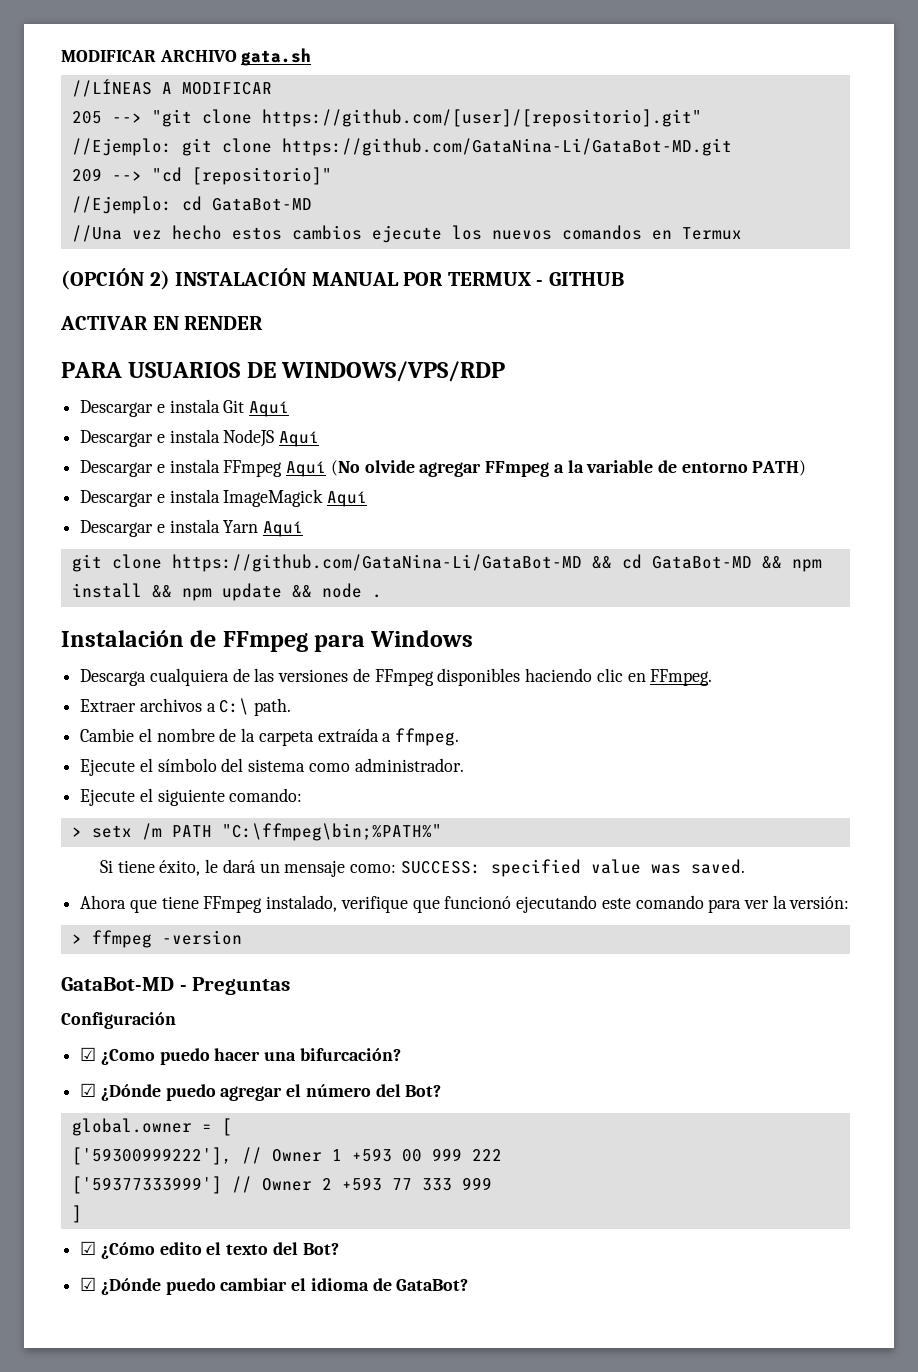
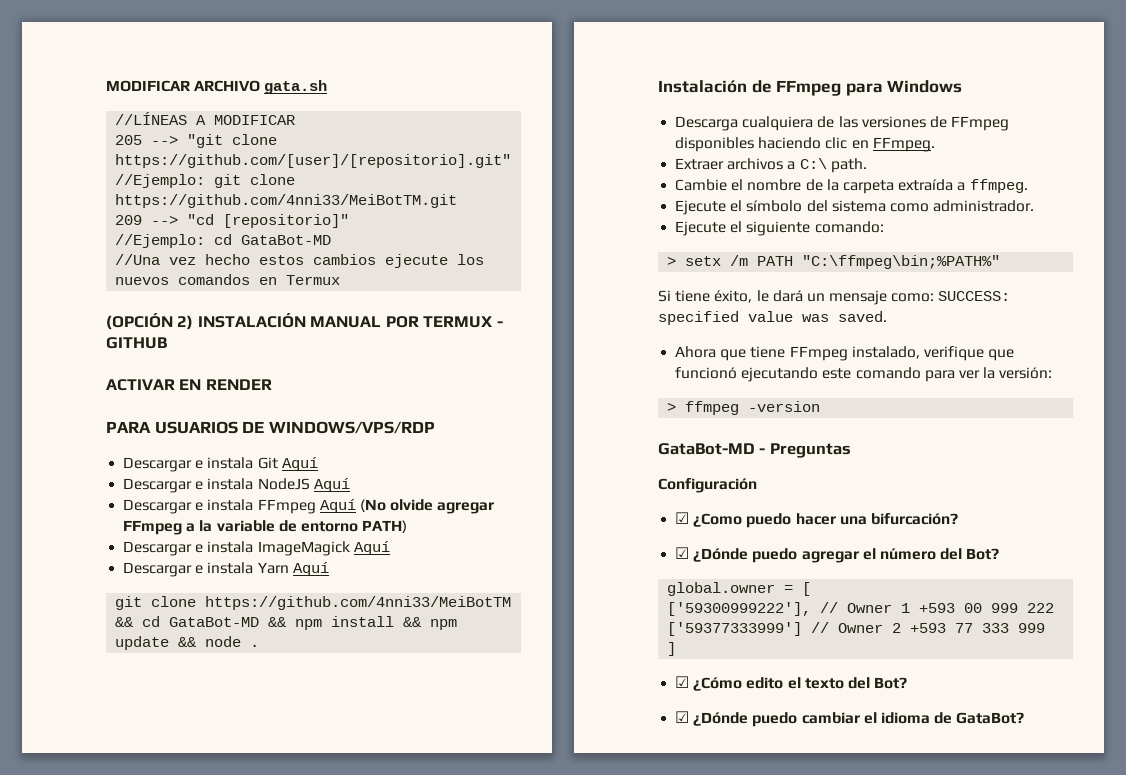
[281,138,732,156] https://github.com/GataNina-Li/GataBot-MD.git -> [115,194,458,208] https://github.com/4nni33/MeiBotTM.git
[171,554,582,572] https://github.com/GataNina-Li/GataBot-MD -> [205,596,512,610] https://github.com/4nni33/MeiBotTM

